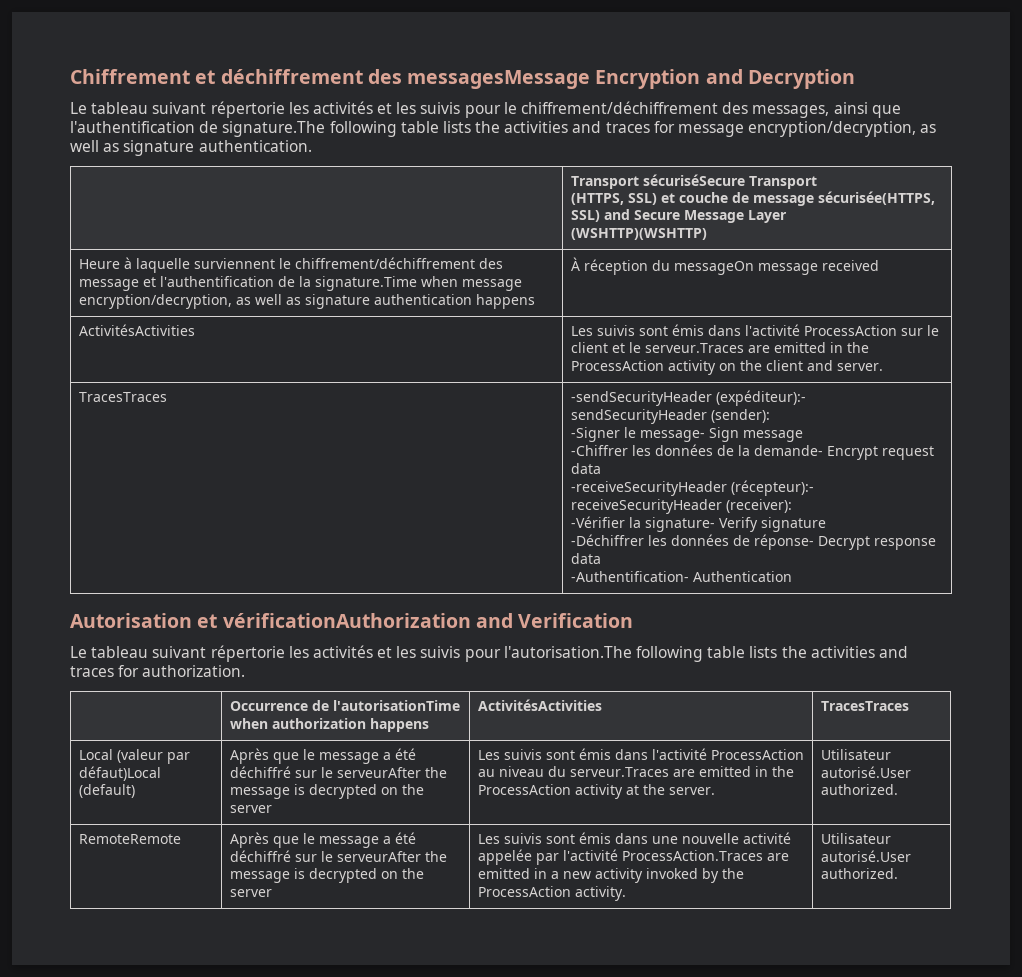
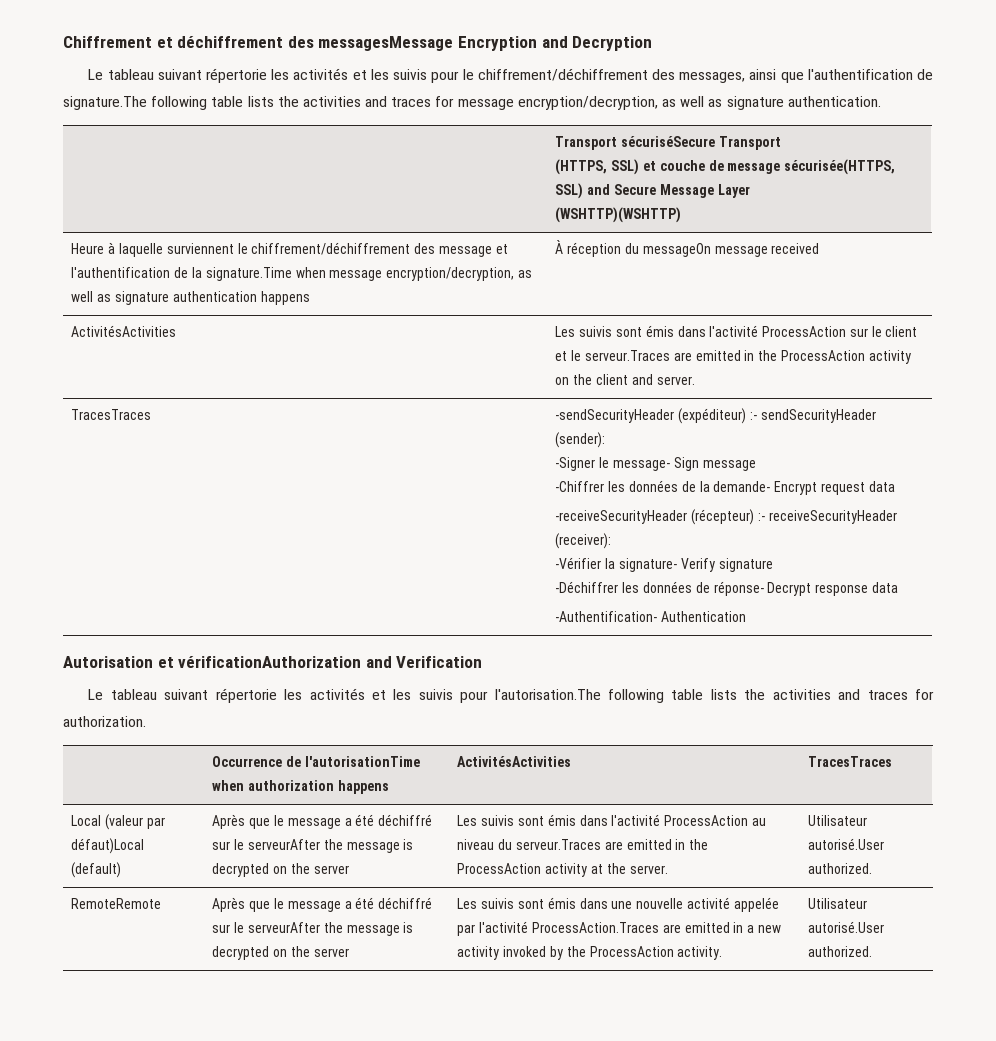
[715,390,806,406] (expéditeur):- -> [678,408,757,424] (expéditeur) :-
[730,480,814,496] (récepteur):- -> [691,509,765,525] (récepteur) :-

